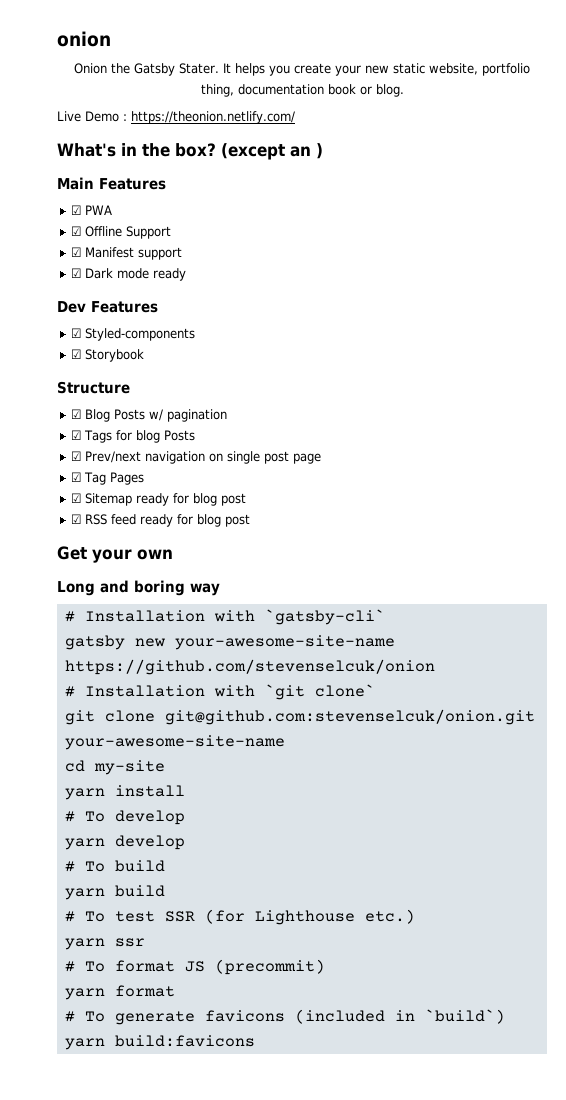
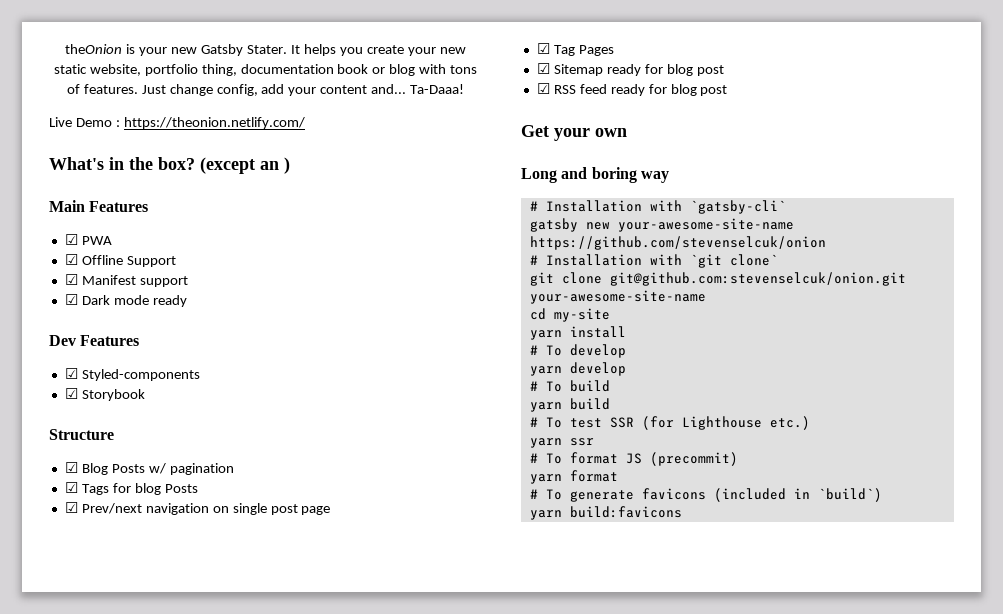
[57,31,111,47] [74,63,131,74] onion // Onion the -> [65,44,198,56] theOnion is your new
[375,84,404,97] blog. -> [389,64,478,76] [66,84,465,96] blog with tons of features. Just change config, add your content and... Ta-Daaa!

